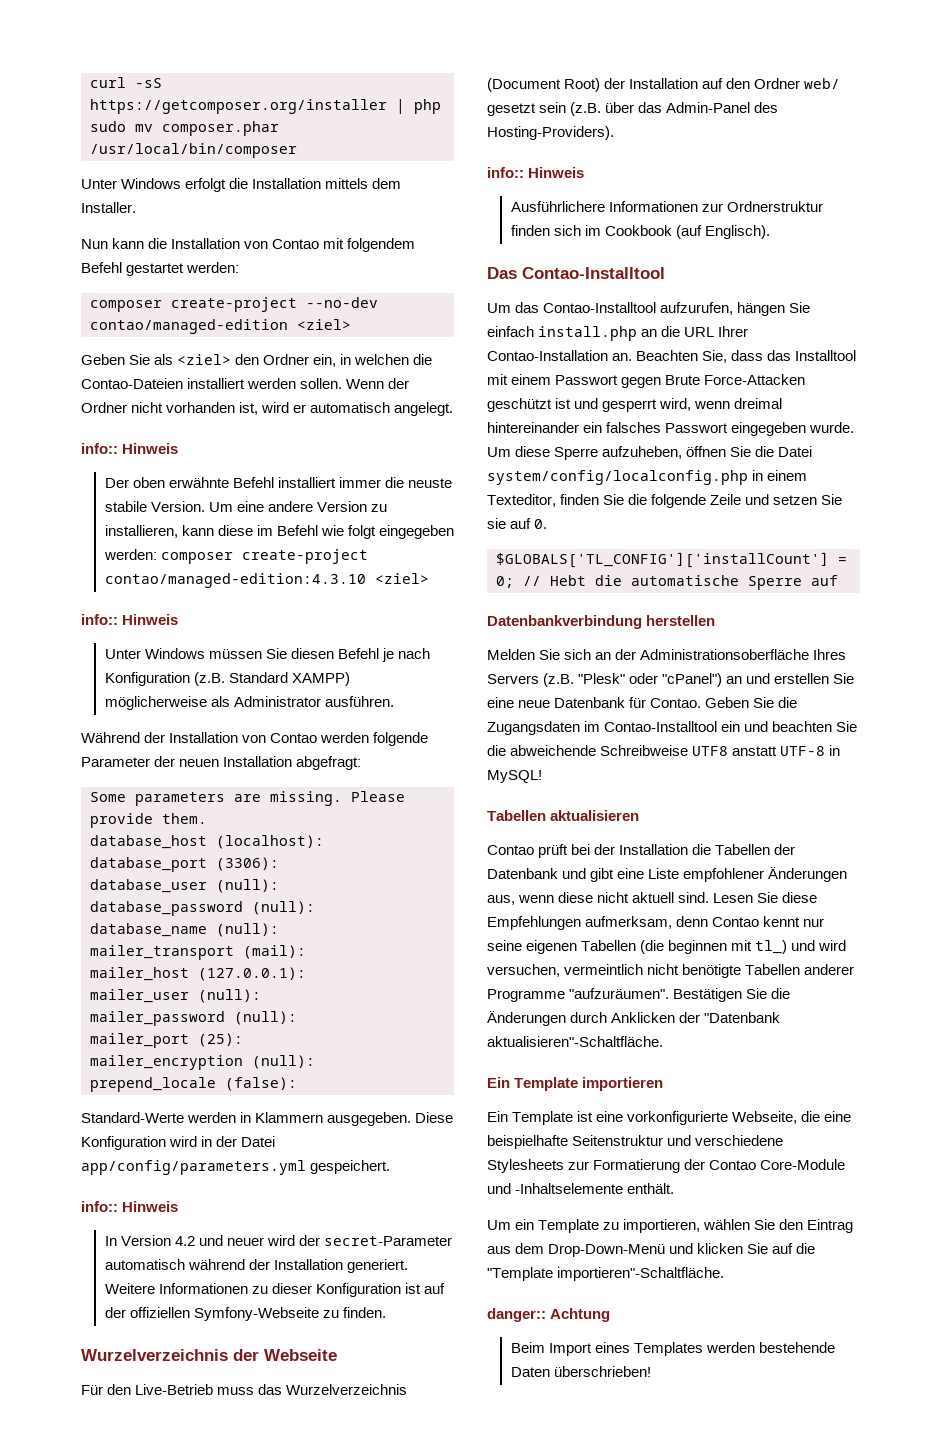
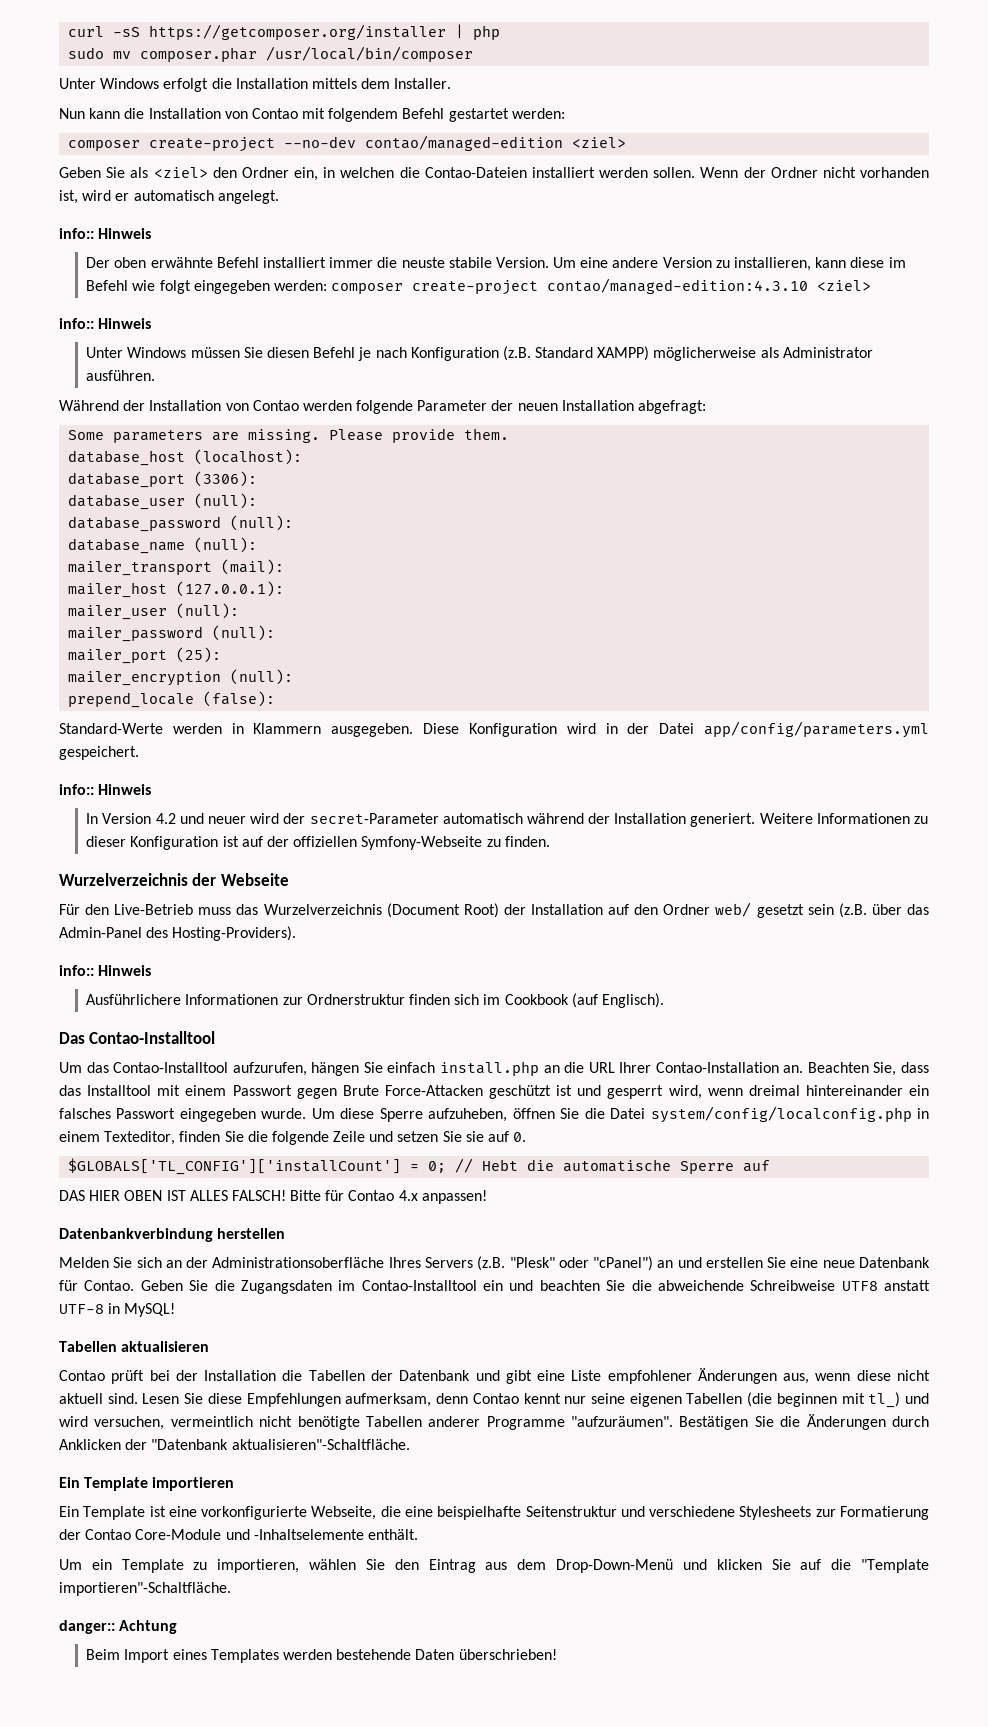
(838, 580) none -> [59,1190,487,1204] // DAS HIER OBEN IST ALLES FALSCH! Bitte für Contao 4.x anpassen!

